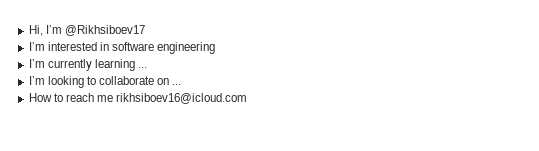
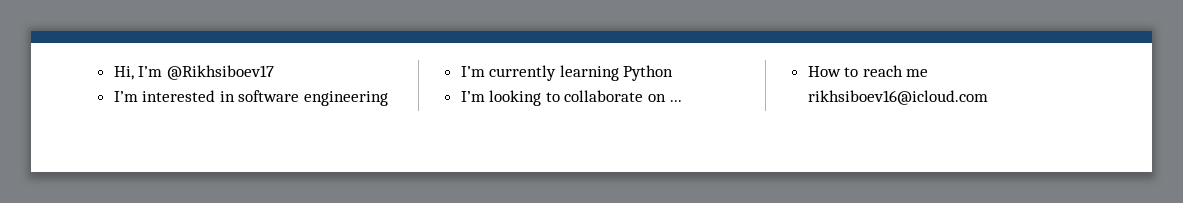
[137,67,147,68] ... -> [623,65,674,81] Python

